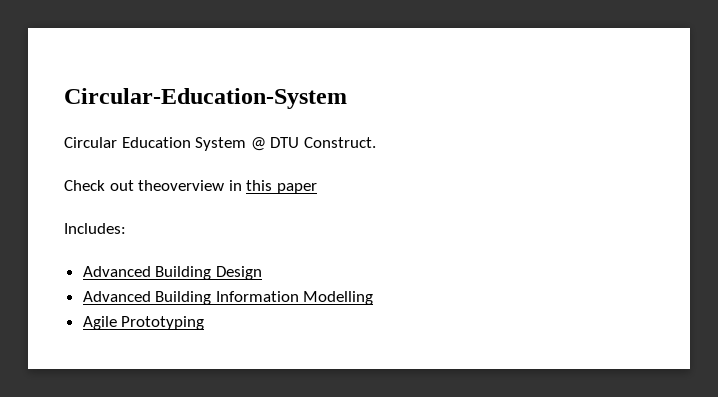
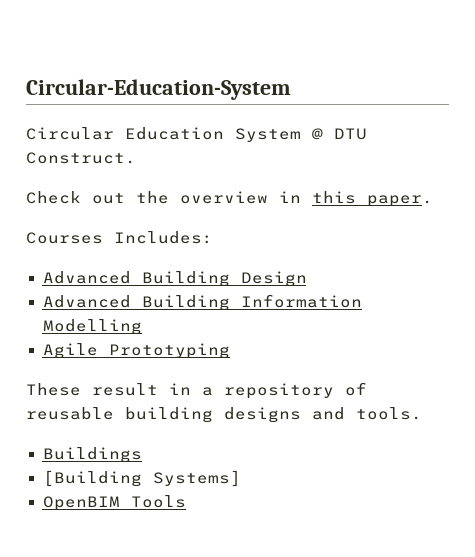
[138,180,317,194] theoverview in this paper // -> [136,191,433,207] [26,232,103,244] the overview in this paper. // Courses
(205, 323) none -> [26,382,367,399] [26,407,422,423] [42,447,142,463] [42,470,241,487] [42,495,186,511] // These result in a repository of reusable building designs and tools. // Buildings // [Building Systems] // OpenBIM Tools

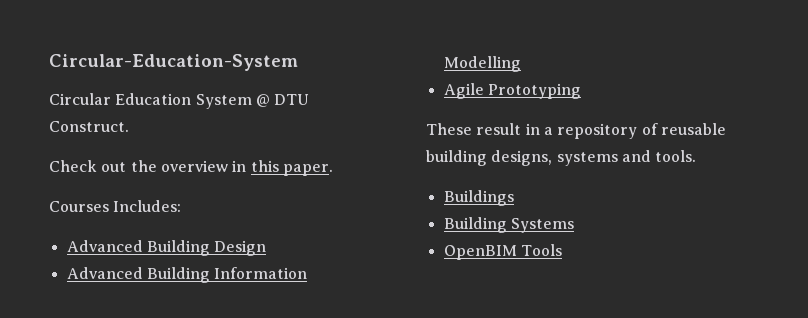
[224,407,301,423] designs -> [491,150,618,166] designs, systems
[42,470,241,487] [Building Systems] -> [443,217,574,233] Building Systems

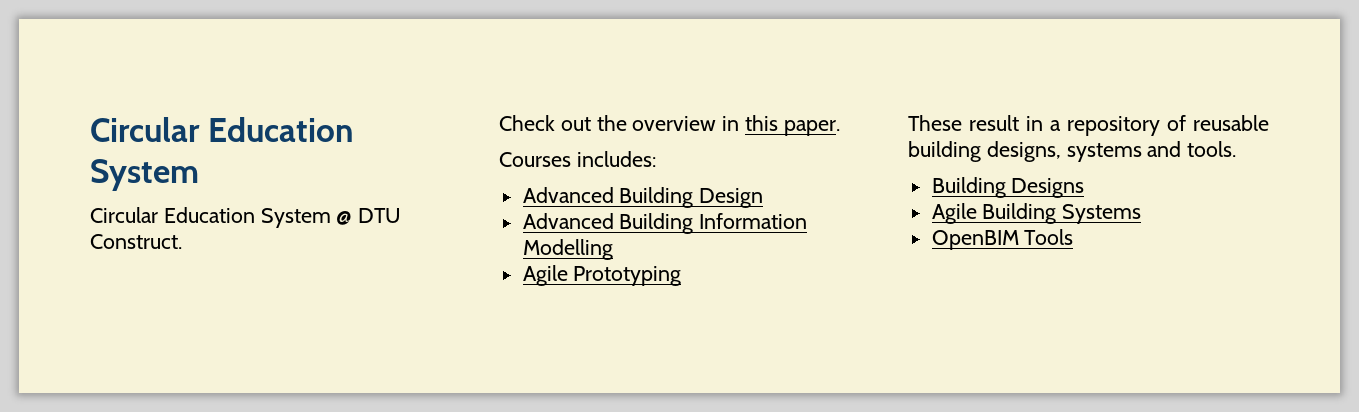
[49,54,298,71] Circular-Education-System -> [90,117,354,142] [90,159,199,191] Circular Education System
[113,200,182,212] Includes: -> [576,151,656,167] includes:
[443,190,514,206] Buildings // -> [931,177,1085,198] [931,203,977,224] Building Designs // Agile

